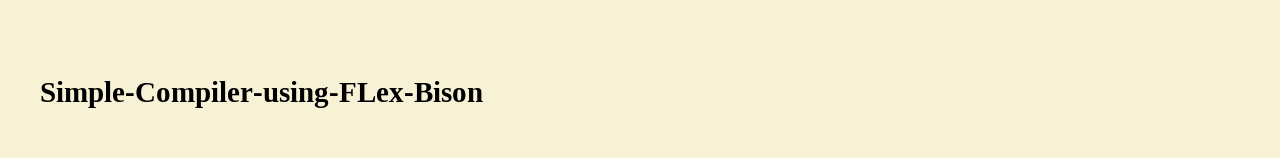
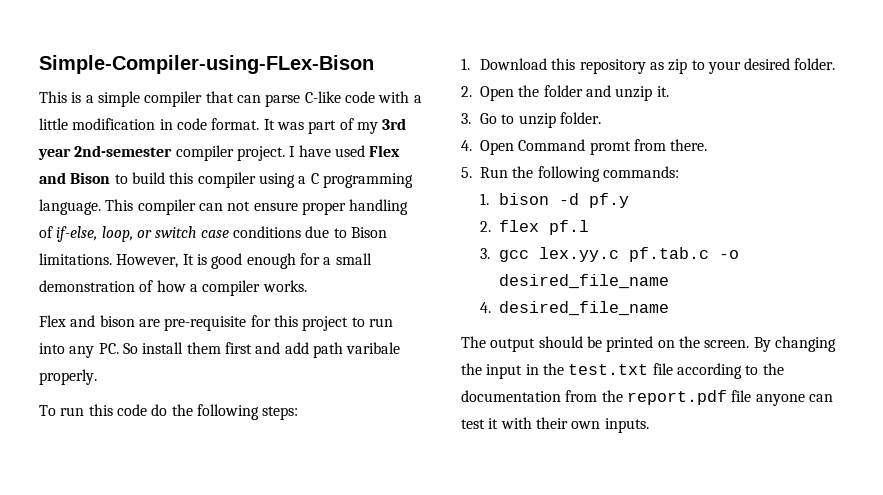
(483, 94) none -> [39,91,422,107] [39,118,407,134] [38,145,401,161] [39,172,413,188] [39,199,409,215] [39,226,387,242] [39,253,372,269] [39,280,307,296] [39,315,393,331] [39,342,401,358] [39,369,97,385] [39,404,299,420] [461,58,836,74] [461,85,669,101] [461,112,601,128] [461,139,708,155] [461,166,679,182] [479,193,629,208] [479,220,589,235] [479,247,739,262] [498,274,669,289] [479,301,669,316] [461,336,836,352] [461,363,784,379] [461,390,833,406] [461,417,649,433] // This is a simple compiler that can parse C-like code with a little modification in code format. It was part of my 3rd year 2nd-semester compiler project. I have used Flex and Bison to build this compiler using a C programming language. This compiler can not ensure proper handling of if-else, loop, or switch case conditions due to Bison limitations. However, It is good enough for a small demonstration of how a compiler works. // Flex and bison are pre-requisite for this project to run into any PC. So install them first and add path varibale properly. // To run this code do the following steps: // 1. Download this repository as zip to your desired folder. // 2. Open the folder and unzip it. // 3. Go to unzip folder. // 4. Open Command promt from there. // 5. Run the following commands: // 1. bison -d pf.y // 2. flex pf.l // 3. gcc lex.yy.c pf.tab.c -o desired_file_name // 4. desired_file_name // The output should be printed on the screen. By changing the input in the test.txt file according to the documentation from the report.pdf file anyone can test it with their own inputs.

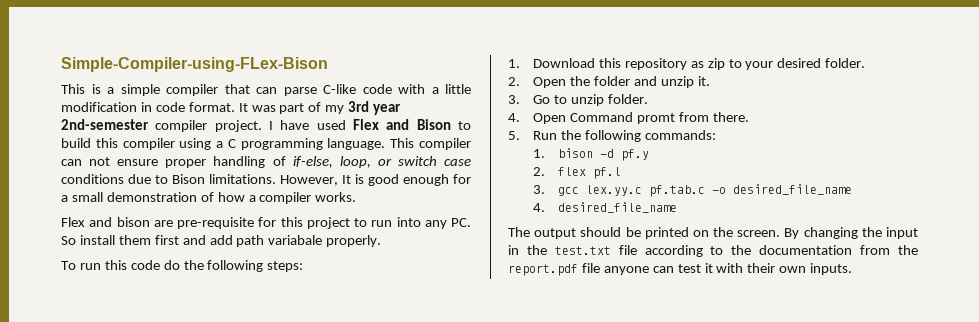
[346,342,401,354] varibale -> [268,235,323,245] variabale

